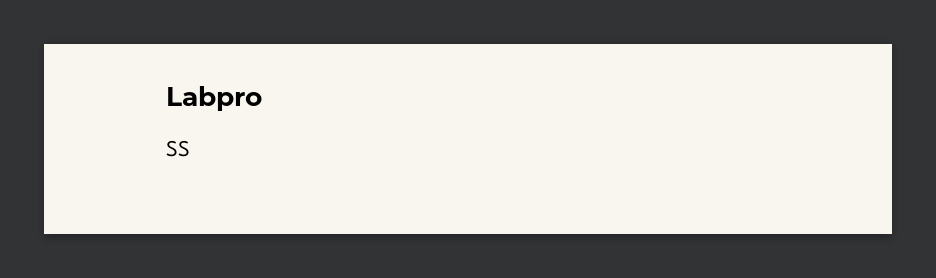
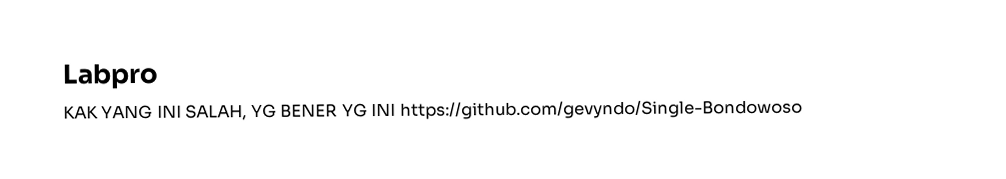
[166,140,190,157] SS -> [63,99,803,121] KAK YANG INI SALAH, YG BENER YG INI https://github.com/gevyndo/Single-Bondowoso

